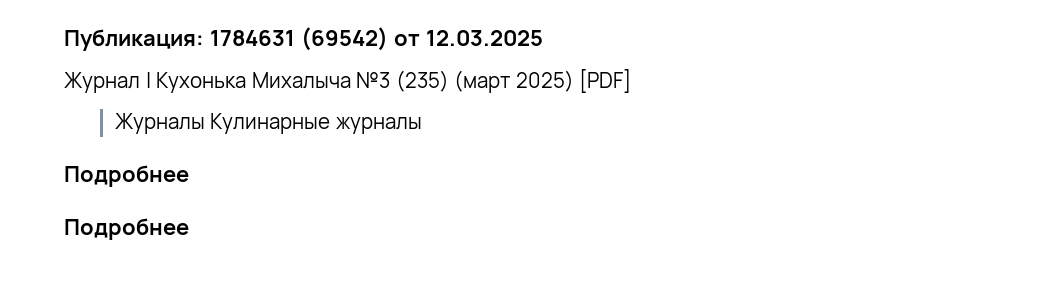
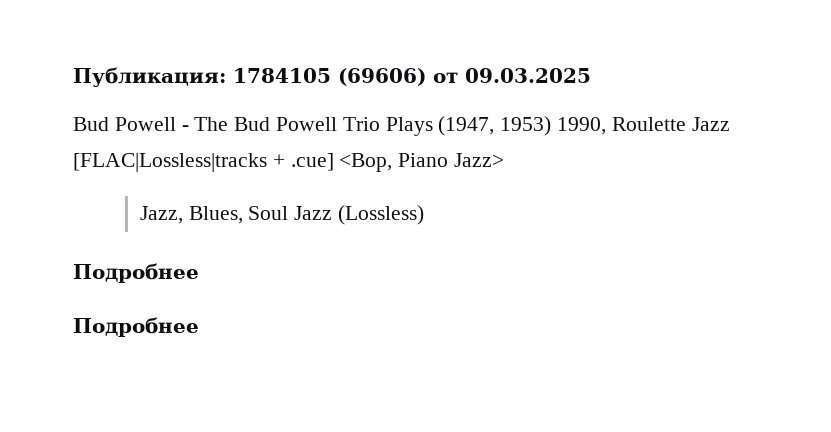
[209,27,543,51] [64,69,632,93] [114,113,422,134] 1784631 (69542) от 12.03.2025 // Журнал | Кухонька Михалыча №3 (235) (март 2025) [PDF] // Журналы Кулинарные журналы -> [233,68,591,86] [73,116,730,136] [73,153,505,172] [139,205,425,225] 1784105 (69606) от 09.03.2025 // Bud Powell - The Bud Powell Trio Plays (1947, 1953) 1990, Roulette Jazz [FLAC|Lossless|tracks + .cue] <Bop, Piano Jazz> // Jazz, Blues, Soul Jazz (Lossless)

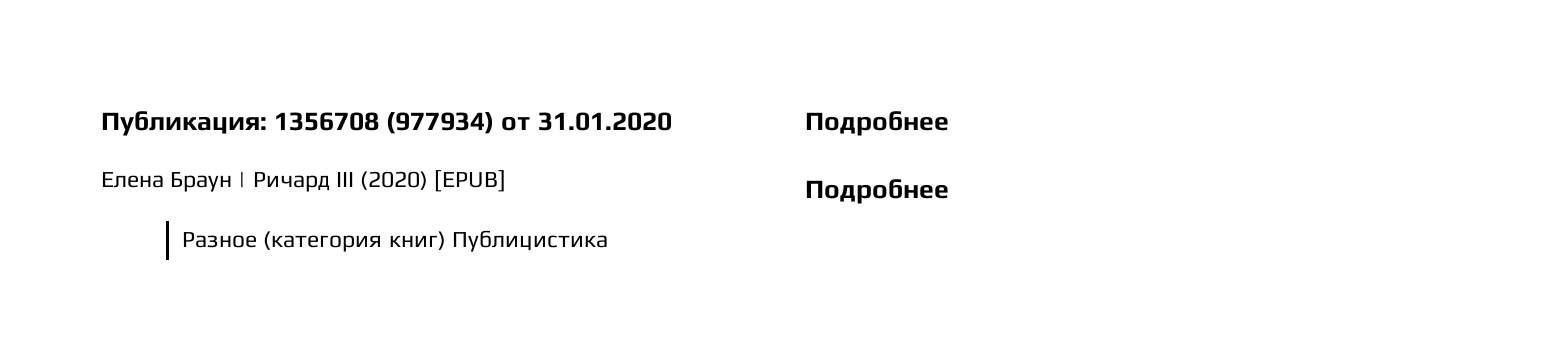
[233,68,591,86] [73,116,730,136] [73,153,505,172] [139,205,425,225] 1784105 (69606) от 09.03.2025 // Bud Powell - The Bud Powell Trio Plays (1947, 1953) 1990, Roulette Jazz [FLAC|Lossless|tracks + .cue] <Bop, Piano Jazz> // Jazz, Blues, Soul Jazz (Lossless) -> [274,112,672,134] [101,170,507,192] [182,230,608,252] 1356708 (977934) от 31.01.2020 // Елена Браун | Ричард III (2020) [EPUB] // Разное (категория книг) Публицистика

